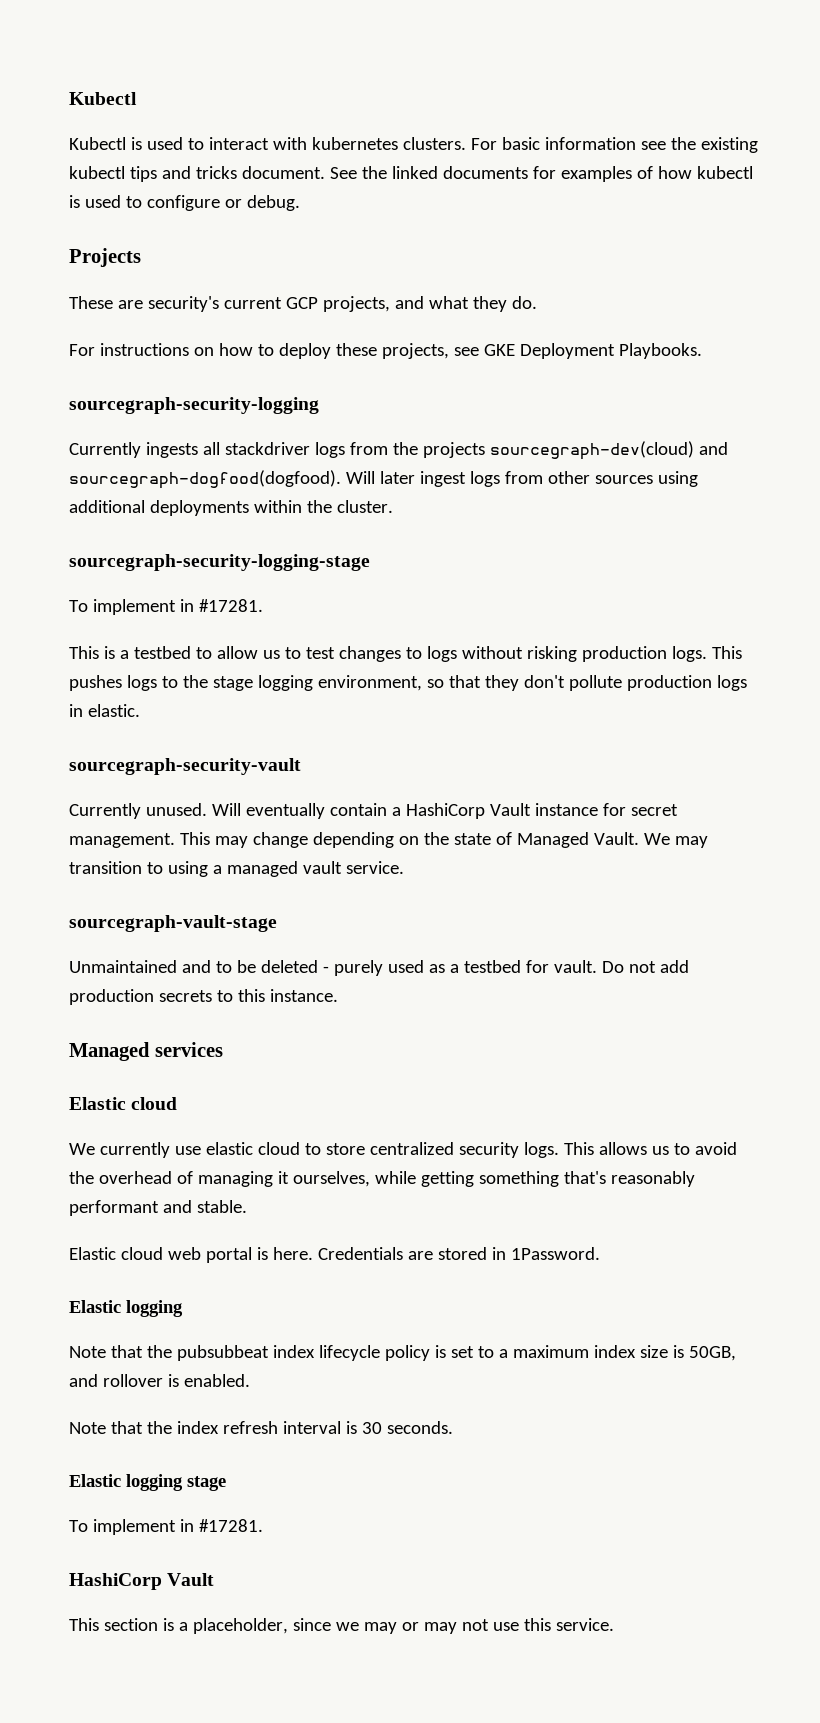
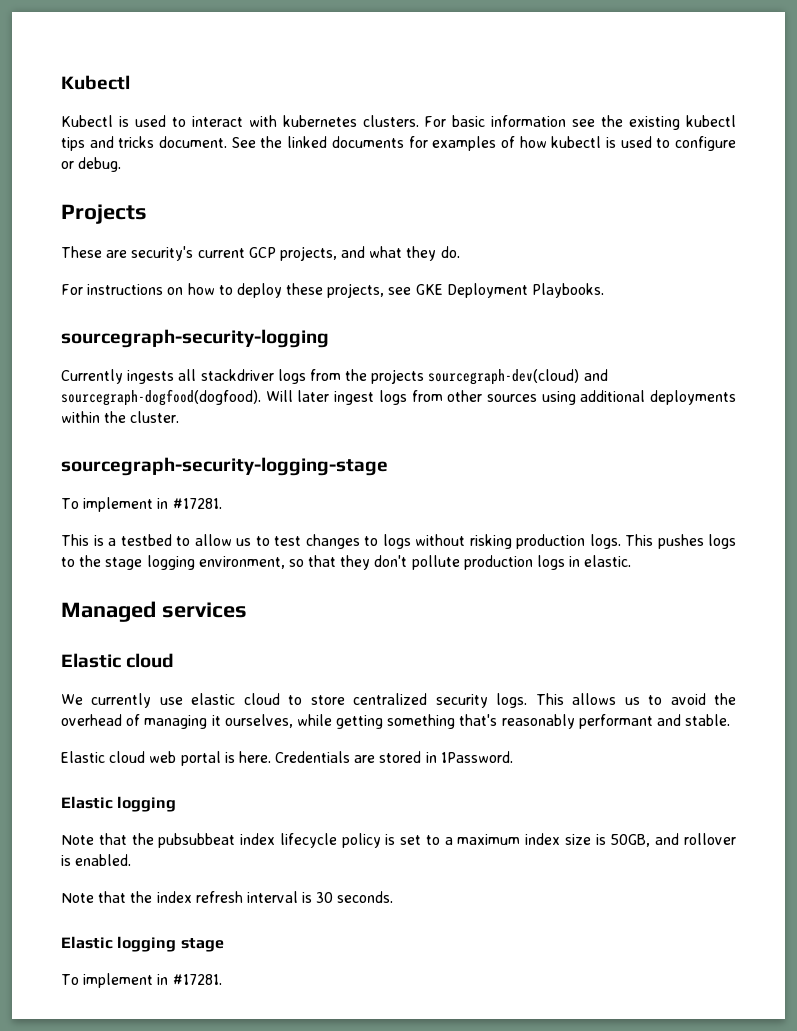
[69,758,301,775] [69,803,678,819] [69,832,708,848] [69,861,404,877] [69,915,277,932] [69,960,689,976] [69,989,338,1005] // sourcegraph-security-vault // Currently unused. Will eventually contain a HashiCorp Vault instance for secret management. This may change depending on the state of Managed Vault. We may transition to using a managed vault service. // sourcegraph-vault-stage // Unmaintained and to be deleted - purely used as a testbed for vault. Do not add production secrets to this instance. -> (632, 561) none
[69,1573,215,1590] [69,1618,614,1634] // HashiCorp Vault // This section is a placeholder, since we may or may not use this service. -> (222, 979) none

